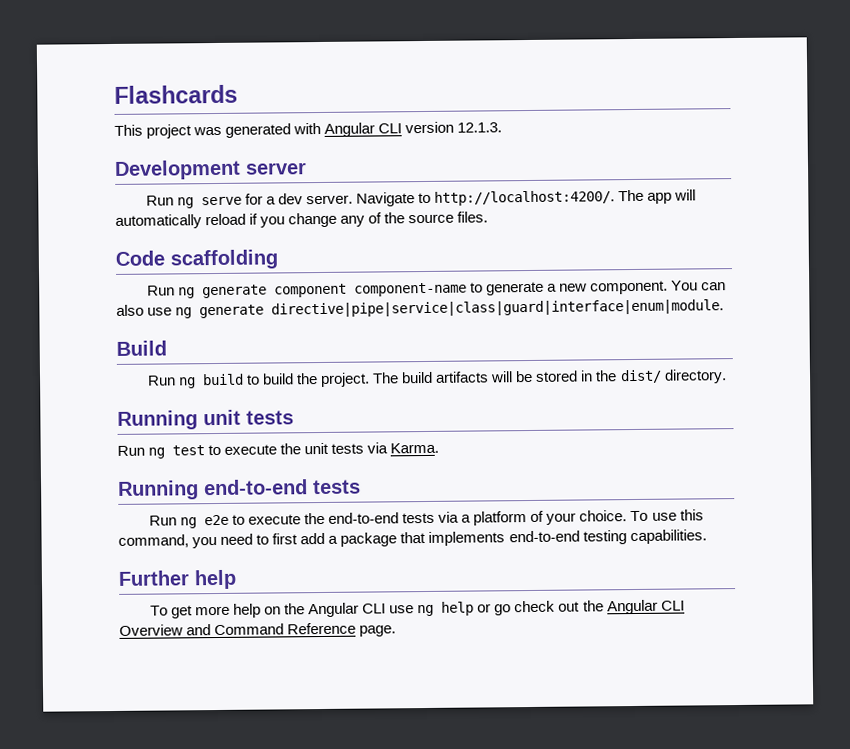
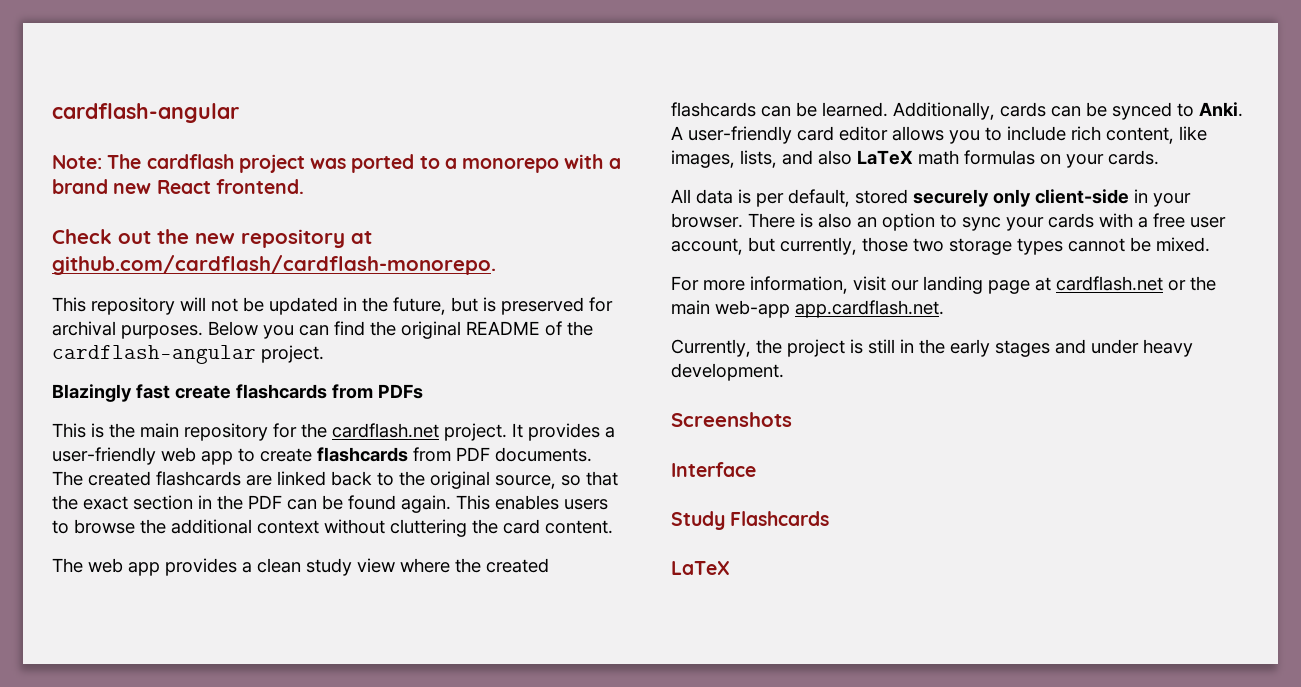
[114,84,238,104] [114,121,503,139] [114,159,307,180] [145,189,697,209] [115,211,489,229] [115,249,278,270] [146,280,727,299] [116,299,725,319] [116,340,167,356] [146,369,727,389] [117,409,294,430] [117,442,440,459] [118,479,361,500] [148,509,704,529] [118,529,707,549] [118,569,237,590] [149,599,685,619] [119,622,397,637] Flashcards // This project was generated with Angular CLI version 12.1.3. // Development server // Run ng serve for a dev server. Navigate to http://localhost:4200/. The app will automatically reload if you change any of the source files. // Code scaffolding // Run ng generate component component-name to generate a new component. You can also use ng generate directive|pipe|service|class|guard|interface|enum|module. // Build // Run ng build to build the project. The build artifacts will be stored in the dist/ directory. // Running unit tests // Run ng test to execute the unit tests via Karma. // Running end-to-end tests // Run ng e2e to execute the end-to-end tests via a platform of your choice. To use this command, you need to first add a package that implements end-to-end testing capabilities. // Further help // To get more help on the Angular CLI use ng help or go check out the Angular CLI Overview and Command Reference page. -> [52,103,239,123] [52,154,621,173] [52,179,304,194] [52,229,372,248] [52,255,496,275] [52,297,613,315] [52,321,593,339] [52,345,324,364] [52,384,423,402] [52,423,615,441] [52,447,592,465] [52,471,618,489] [52,495,608,513] [52,519,613,537] [52,558,549,576] [671,102,1243,120] [671,126,1207,144] [671,150,1159,168] [671,189,1191,207] [671,213,1226,231] [671,237,1210,255] [671,276,1216,294] [671,300,944,318] [671,339,1193,357] [671,363,784,381] [671,412,792,427] [671,462,756,477] [671,511,830,530] [671,561,730,575] cardflash-angular // Note: The cardflash project was ported to a monorepo with a brand new React frontend. // Check out the new repository at github.com/cardflash/cardflash-monorepo. // This repository will not be updated in the future, but is preserved for archival purposes. Below you can find the original README of the cardflash-angular project. // Blazingly fast create flashcards from PDFs // This is the main repository for the cardflash.net project. It provides a user-friendly web app to create flashcards from PDF documents. The created flashcards are linked back to the original source, so that the exact section in the PDF can be found again. This enables users to browse the additional context without cluttering the card content. // The web app provides a clean study view where the created flashcards can be learned. Additionally, cards can be synced to Anki. A user-friendly card editor allows you to include rich content, like images, lists, and also LaTeX math formulas on your cards. // All data is per default, stored securely only client-side in your browser. There is also an option to sync your cards with a free user account, but currently, those two storage types cannot be mixed. // For more information, visit our landing page at cardflash.net or the main web-app app.cardflash.net. // Currently, the project is still in the early stages and under heavy development. // Screenshots // Interface // Study Flashcards // LaTeX

